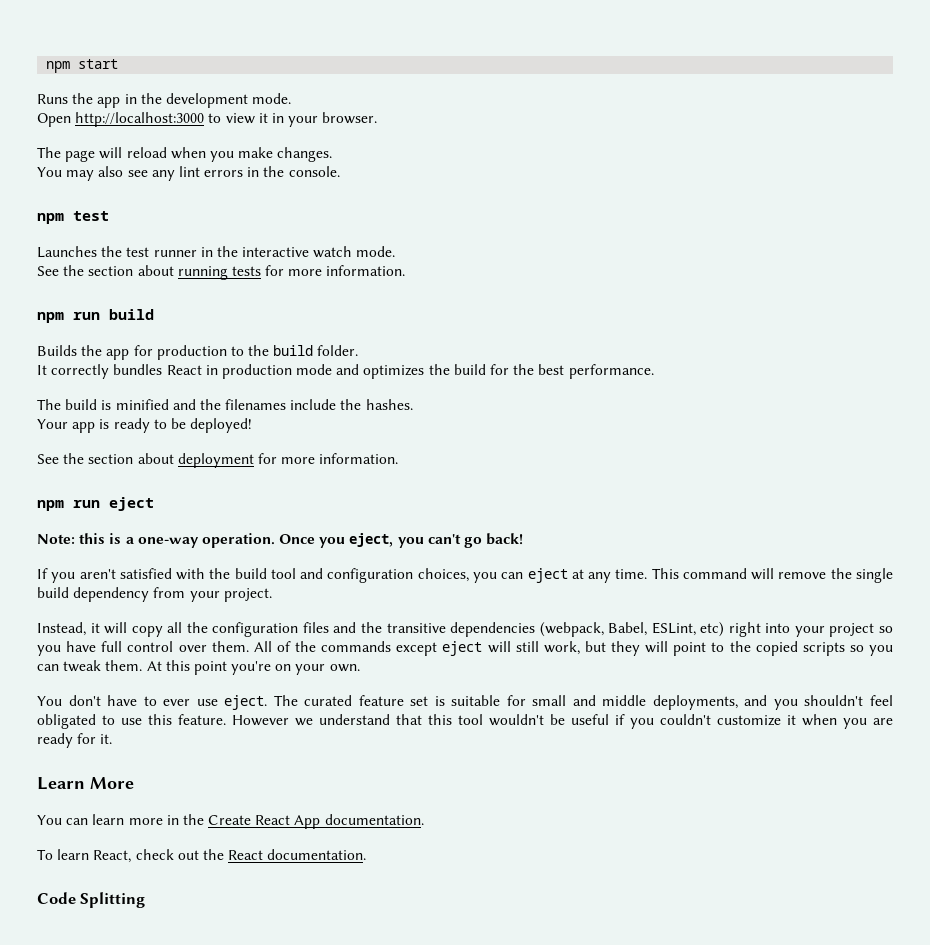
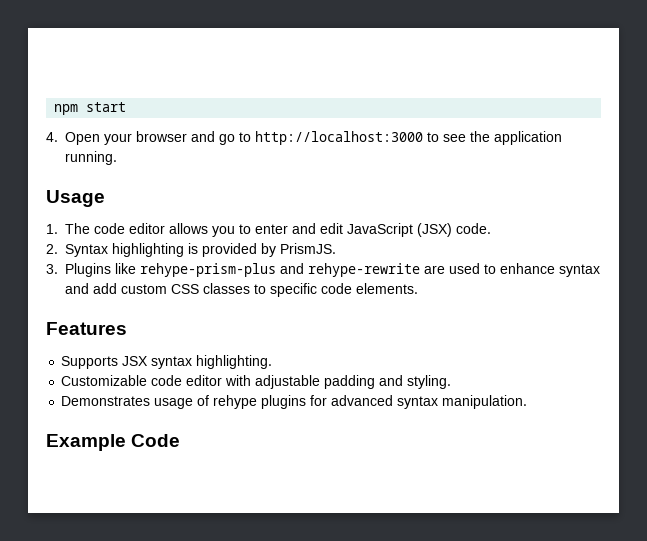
[37,93,292,108] [37,112,378,127] [37,147,333,162] [37,166,340,181] [37,211,109,224] [37,246,396,258] [37,265,406,280] [37,309,154,323] [37,345,359,360] [37,364,654,379] [37,399,413,410] [37,418,253,433] [37,453,399,468] [37,497,154,511] [37,533,524,548] [37,568,893,583] [37,587,272,602] [37,622,893,637] [37,641,893,656] [37,660,360,675] [37,695,893,710] [37,714,893,729] [37,733,113,748] [37,777,134,790] [37,814,424,829] [37,849,367,863] [37,892,146,908] Runs the app in the development mode. // Open http://localhost:3000 to view it in your browser. // The page will reload when you make changes. // You may also see any lint errors in the console. // npm test // Launches the test runner in the interactive watch mode. // See the section about running tests for more information. // npm run build // Builds the app for production to the build folder. // It correctly bundles React in production mode and optimizes the build for the best performance. // The build is minified and the filenames include the hashes. // Your app is ready to be deployed! // See the section about deployment for more information. // npm run eject // Note: this is a one-way operation. Once you eject, you can't go back! // If you aren't satisfied with the build tool and configuration choices, you can eject at any time. This command will remove the single build dependency from your project. // Instead, it will copy all the configuration files and the transitive dependencies (webpack, Babel, ESLint, etc) right into your project so you have full control over them. All of the commands except eject will still work, but they will point to the copied scripts so you can tweak them. At this point you're on your own. // You don't have to ever use eject. The curated feature set is suitable for small and middle deployments, and you shouldn't feel obligated to use this feature. However we understand that this tool wouldn't be useful if you couldn't customize it when you are ready for it. // Learn More // You can learn more in the Create React App documentation. // To learn React, check out the React documentation. // Code Splitting -> [46,131,562,145] [65,151,117,165] [46,190,105,207] [46,223,491,237] [46,243,336,257] [46,263,600,277] [65,283,418,297] [46,322,127,335] [61,355,273,369] [61,375,452,389] [61,395,528,409] [46,434,181,451] 4. Open your browser and go to http://localhost:3000 to see the application running. // Usage // 1. The code editor allows you to enter and edit JavaScript (JSX) code. // 2. Syntax highlighting is provided by PrismJS. // 3. Plugins like rehype-prism-plus and rehype-rewrite are used to enhance syntax and add custom CSS classes to specific code elements. // Features // Supports JSX syntax highlighting. // Customizable code editor with adjustable padding and styling. // Demonstrates usage of rehype plugins for advanced syntax manipulation. // Example Code

